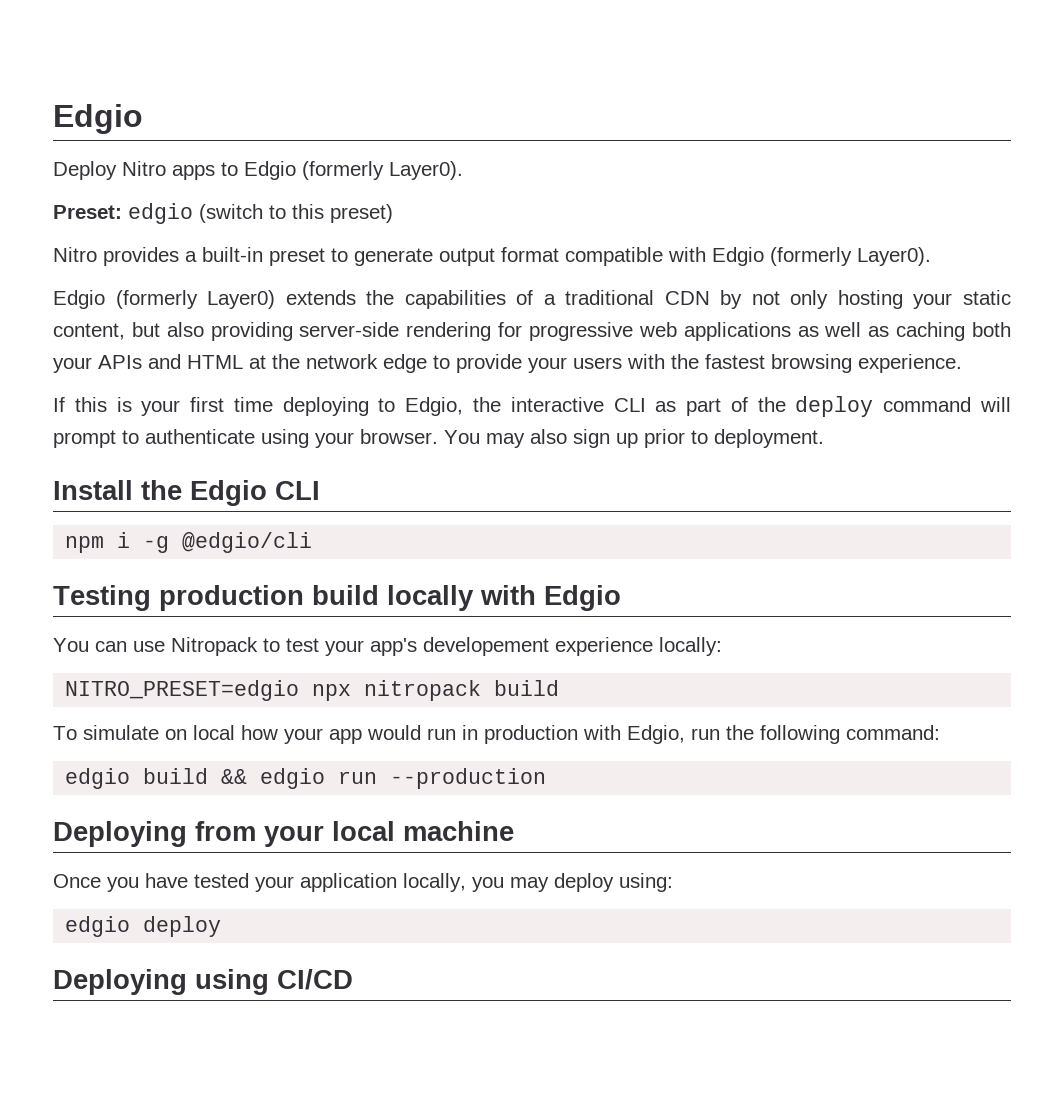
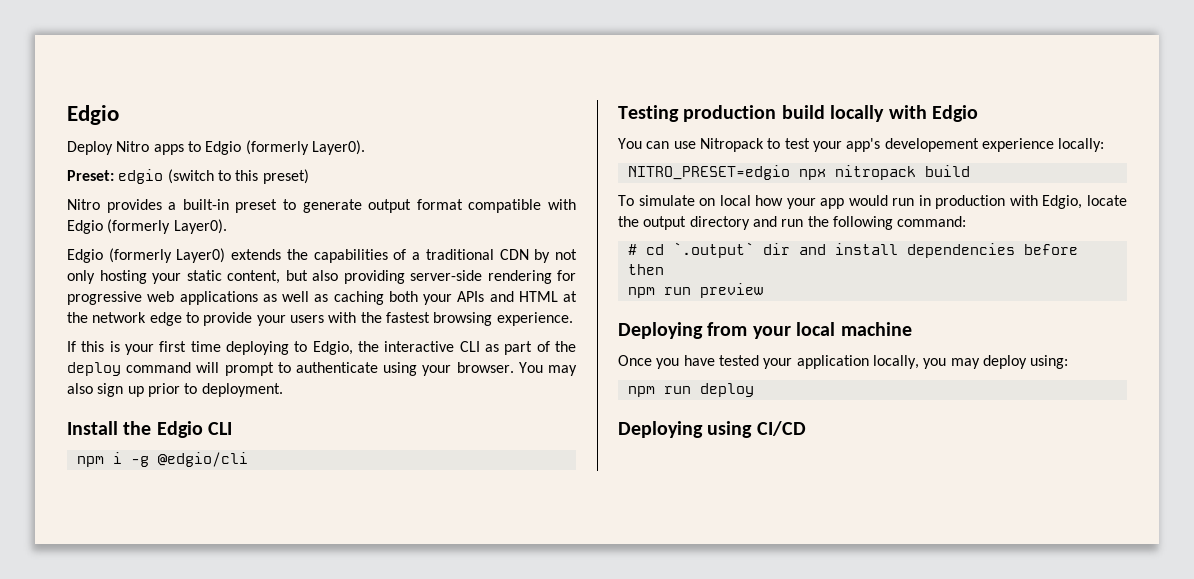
(685, 734) none -> [1087,195,1127,206] [618,216,777,230] locate the output directory and
[65,768,547,789] edgio build && edgio run --production -> [627,242,1078,258] [627,264,664,275] [627,283,763,298] # cd `.output` dir and install dependencies before then // npm run preview
[65,916,131,937] edgio -> [627,386,691,397] npm run

